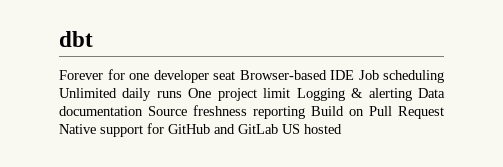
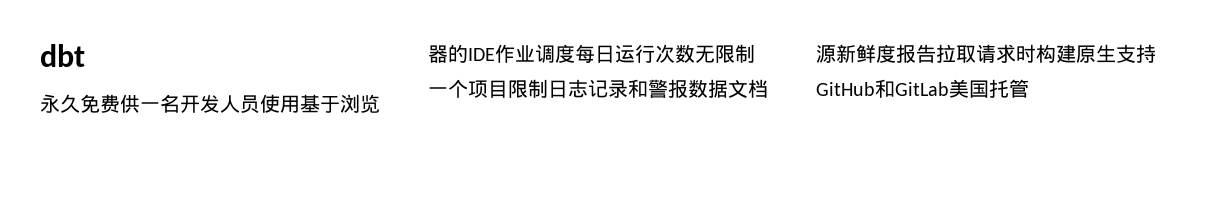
[59,69,444,83] [59,88,446,101] [59,105,444,119] [59,123,342,137] Forever for one developer seat Browser-based IDE Job scheduling Unlimited daily runs One project limit Logging & alerting Data documentation Source freshness reporting Build on Pull Request Native support for GitHub and GitLab US hosted -> [40,94,380,114] [428,44,755,63] [428,79,768,98] [816,44,1156,63] [816,79,1029,98] 永久免费供一名开发人员使用基于浏览器的IDE作业调度每日运行次数无限制一个项目限制日志记录和警报数据文档源新鲜度报告拉取请求时构建原生支持GitHub和GitLab美国托管

